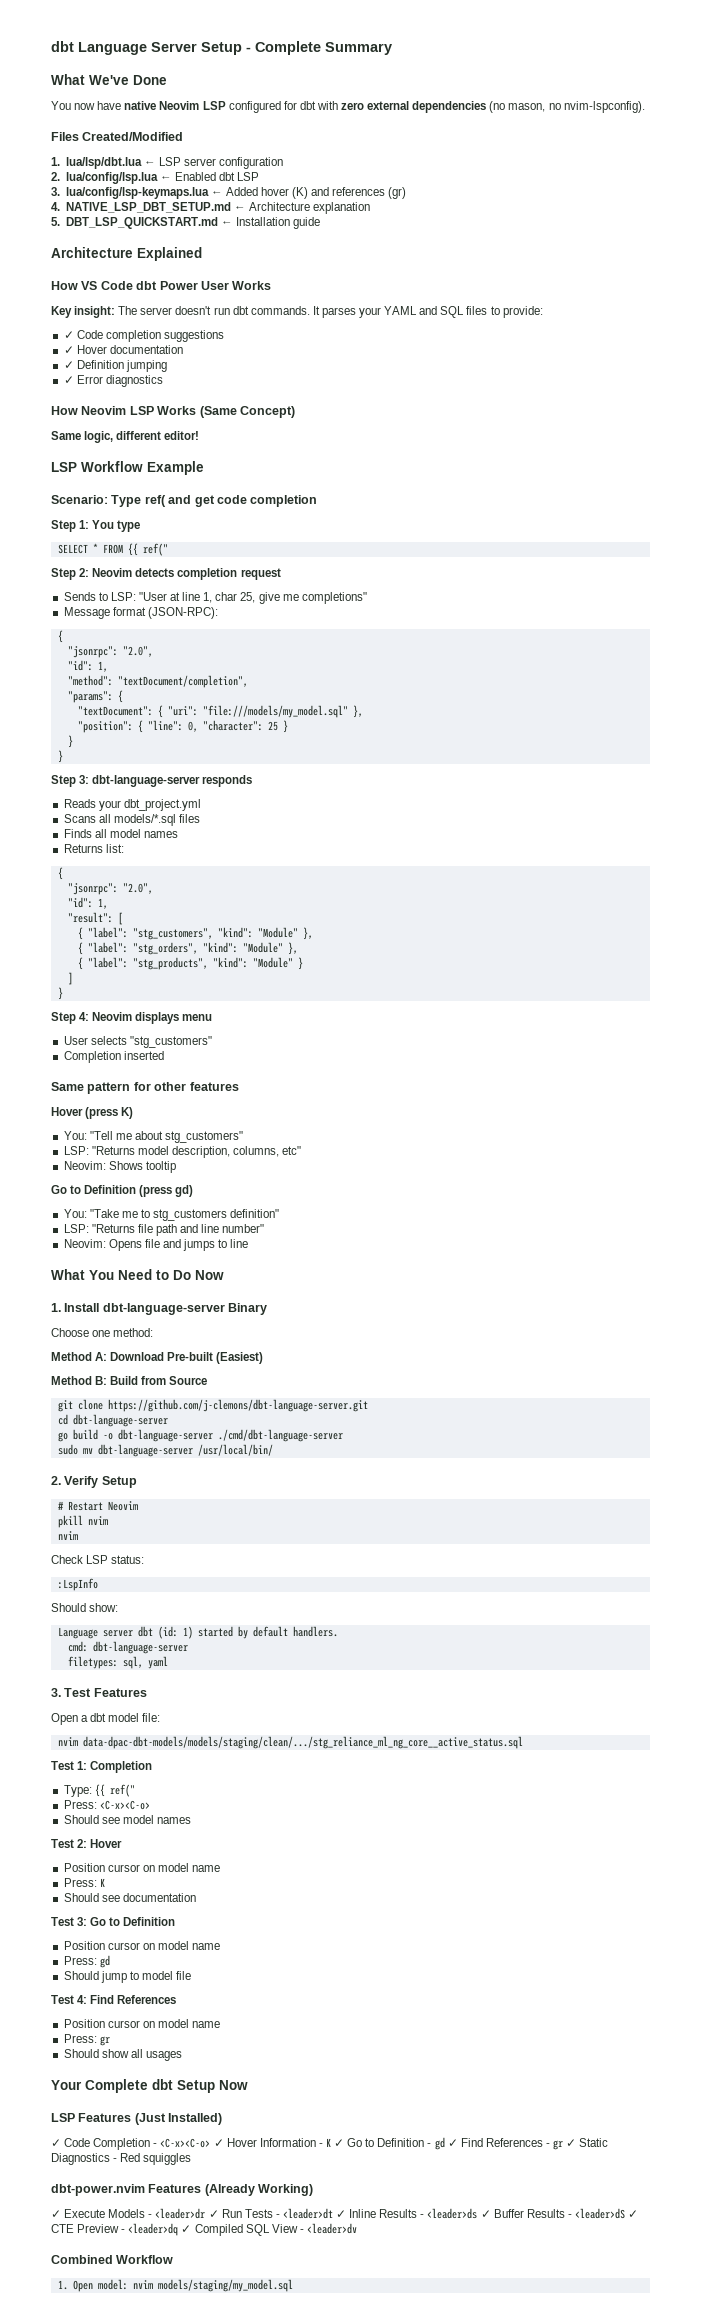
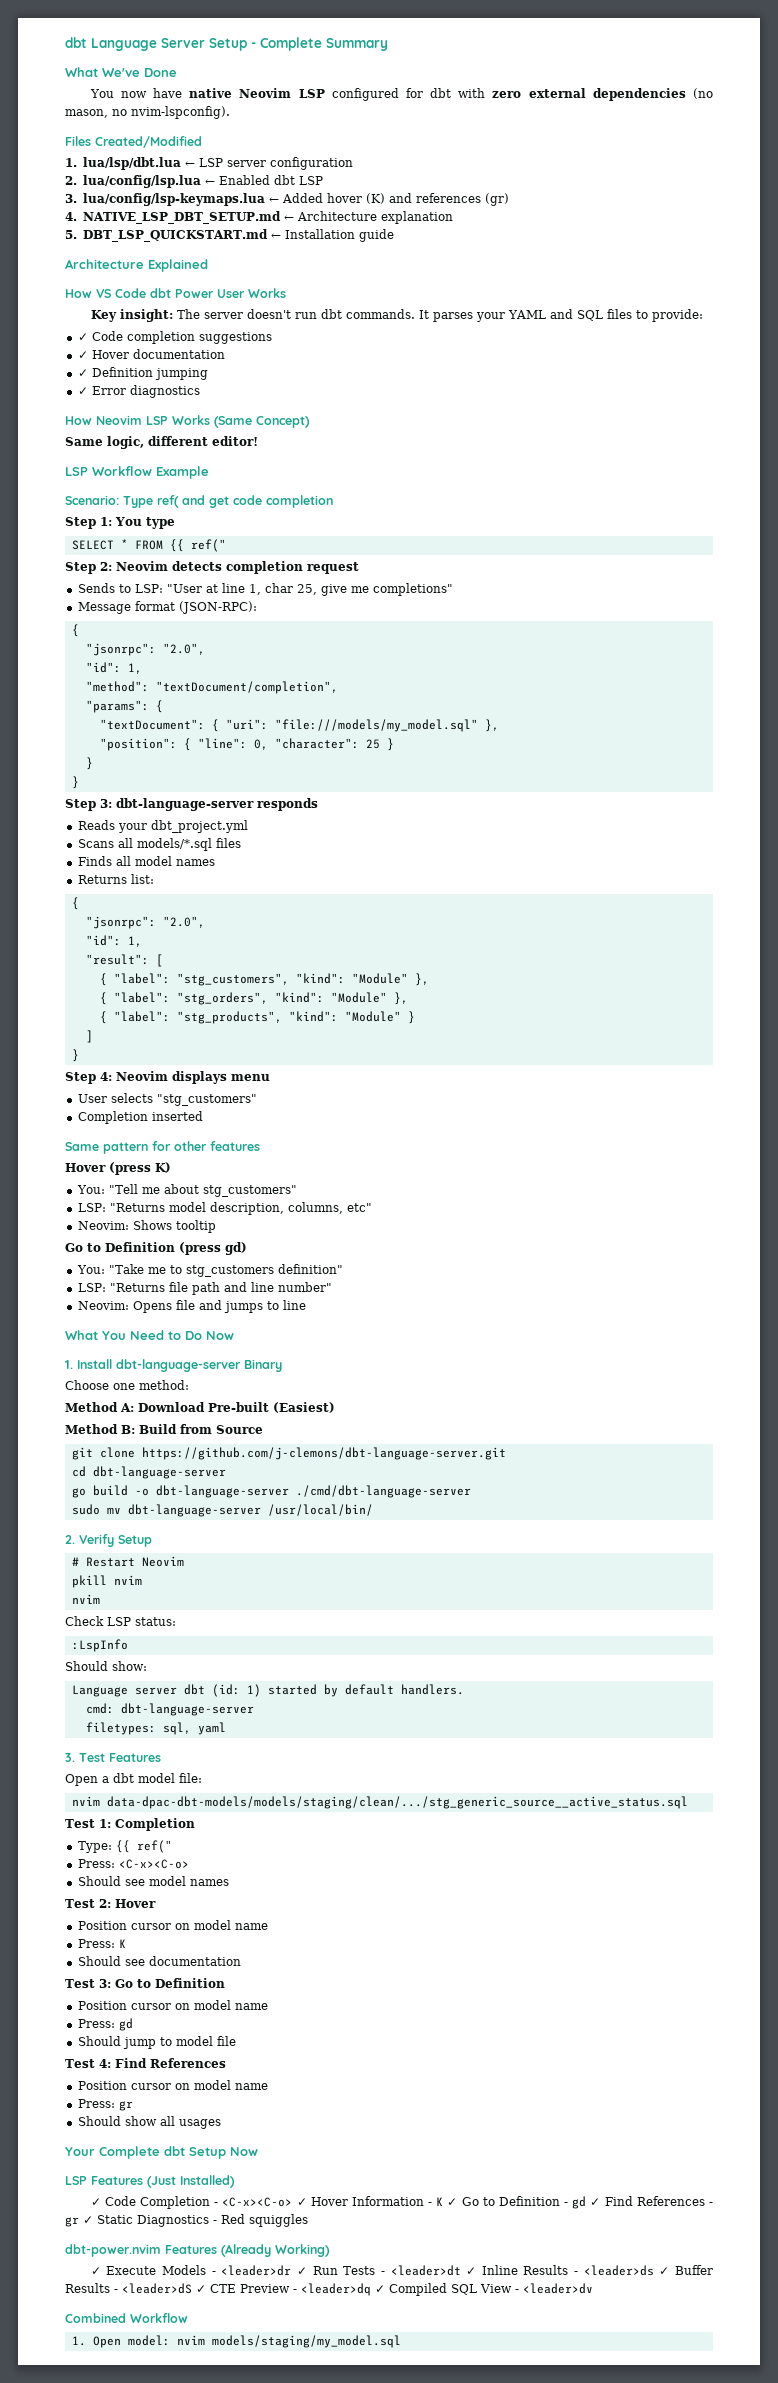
[82,1736,523,1749] data-dpac-dbt-models/models/staging/clean/.../stg_reliance_ml_ng_core__active_status.sql -> [106,1796,688,1809] data-dpac-dbt-models/models/staging/clean/.../stg_generic_source__active_status.sql

